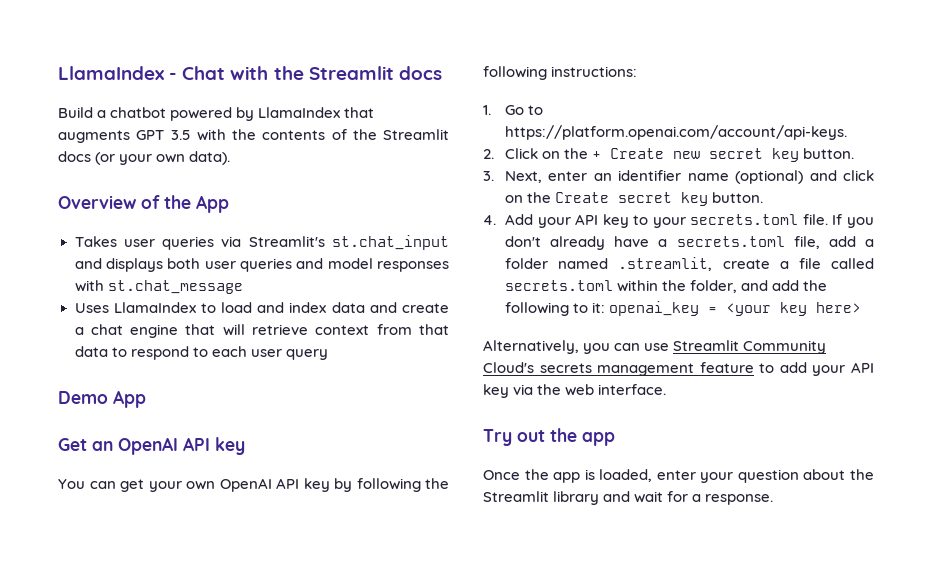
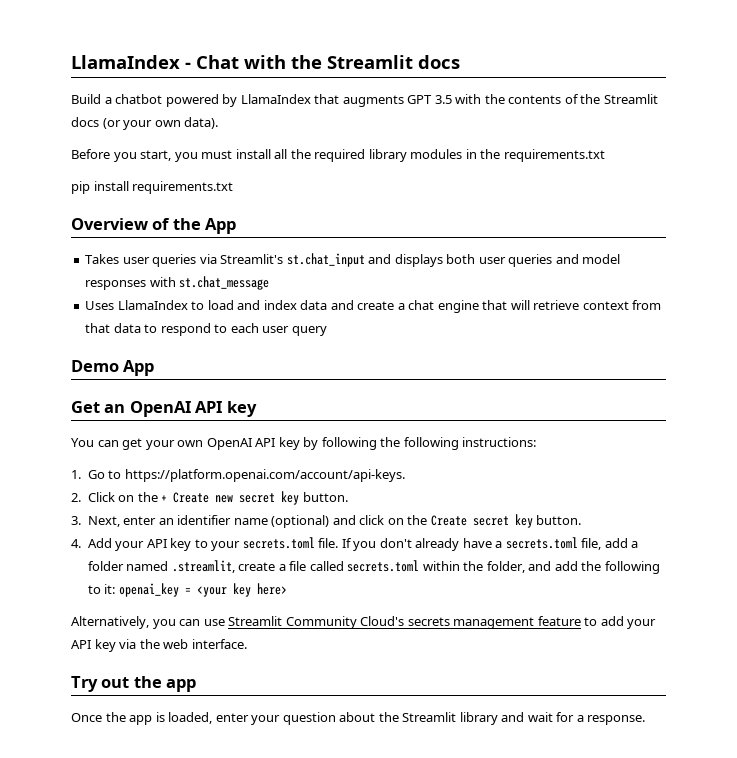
(231, 158) none -> [71,149,605,162] [71,181,234,194] // Before you start, you must install all the required library modules in the requirements.txt // pip install requirements.txt

